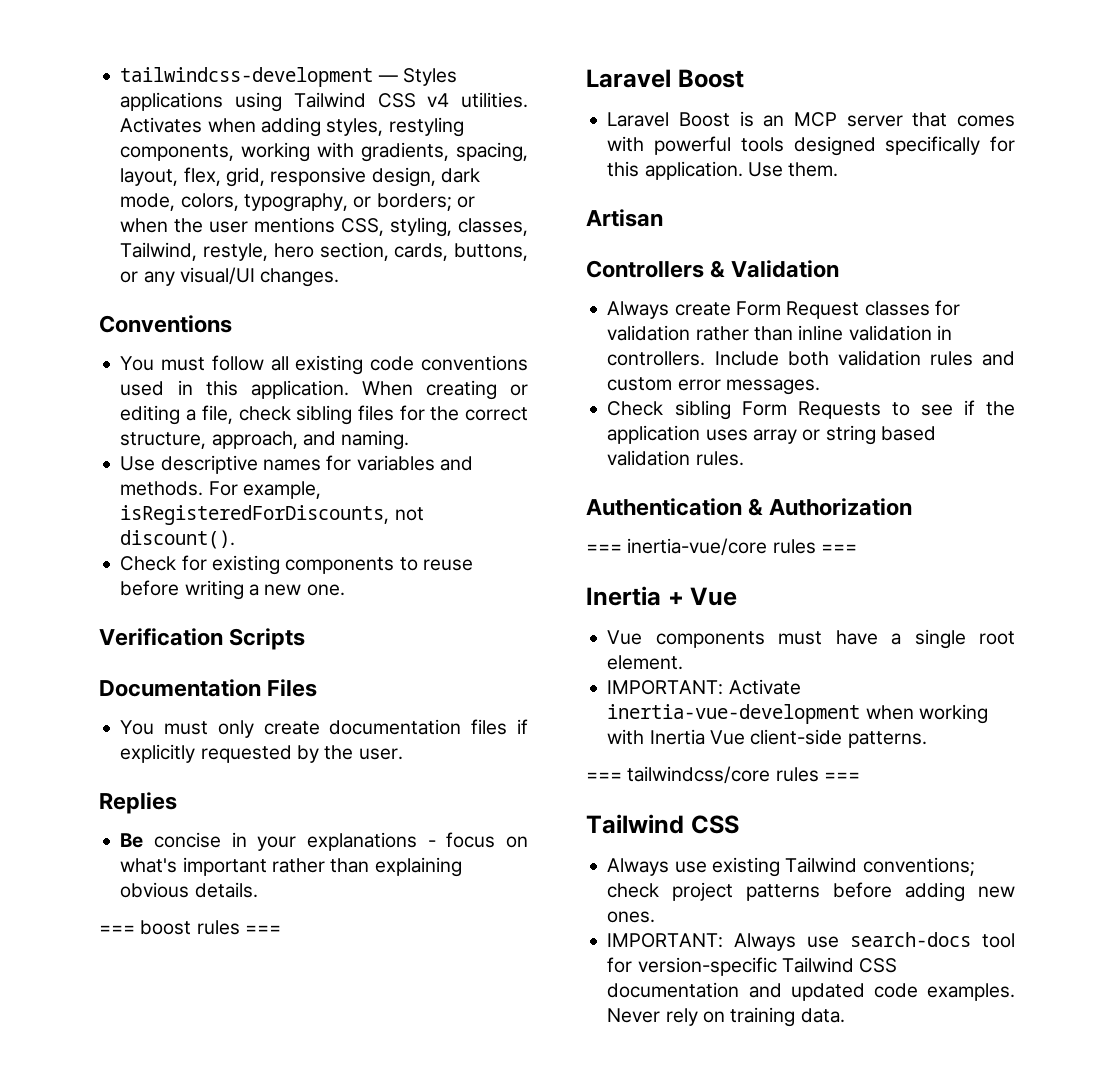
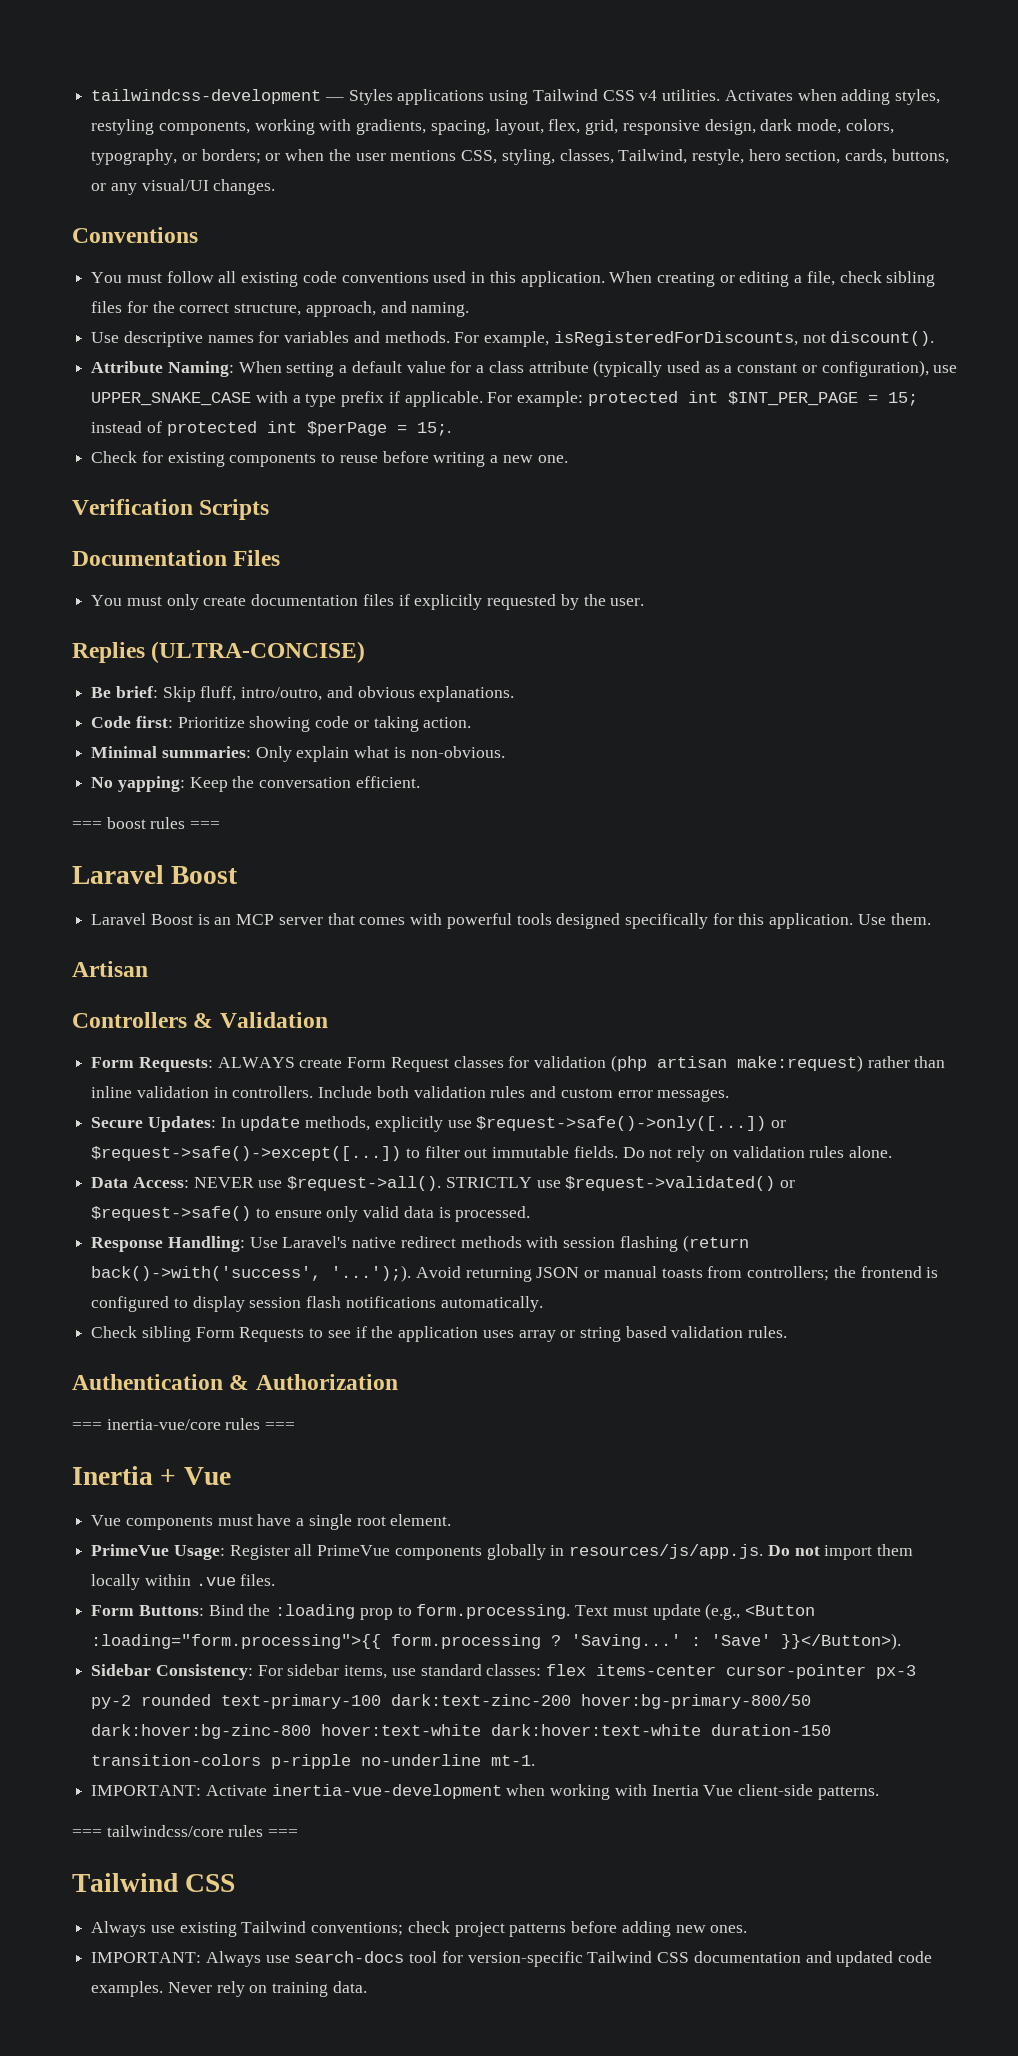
(236, 539) none -> [91,360,958,377] [91,391,918,407] [91,421,451,436] // Attribute Naming: When setting a default value for a class attribute (typically used as a constant or configuration), use UPPER_SNAKE_CASE with a type prefix if applicable. For example: protected int $INT_PER_PAGE = 15; instead of protected int $perPage = 15;.
(177, 803) none -> [151,641,366,663] (ULTRA-CONCISE)
[154,832,528,851] [120,857,462,877] [120,882,258,898] concise in your explanations - focus on what's important rather than explaining obvious details. -> [115,686,515,702] [91,716,472,732] [91,746,505,762] [91,776,420,792] brief: Skip fluff, intro/outro, and obvious explanations. // Code first: Prioritize showing code or taking action. // Minimal summaries: Only explain what is non-obvious. // No yapping: Keep the conversation efficient.
[607,301,670,319] Always -> [91,1057,295,1072] Form Requests: ALWAYS
(691, 333) none -> [610,1055,863,1072] (php artisan make:request)
(820, 387) none -> [91,1116,787,1132] [91,1146,892,1162] [91,1176,796,1191] [91,1206,531,1222] [91,1235,749,1252] [91,1265,939,1282] [91,1296,543,1312] // Secure Updates: In update methods, explicitly use $request->safe()->only([...]) or $request->safe()->except([...]) to filter out immutable fields. Do not rely on validation rules alone. // Data Access: NEVER use $request->all(). STRICTLY use $request->validated() or $request->safe() to ensure only valid data is processed. // Response Handling: Use Laravel's native redirect methods with session flashing (return back()->with('success', '...');). Avoid returning JSON or manual toasts from controllers; the frontend is configured to display session flash notifications automatically.
(684, 662) none -> [91,1544,913,1560] [91,1574,276,1590] [91,1603,815,1620] [91,1633,902,1650] [91,1664,917,1680] [91,1694,812,1709] [91,1724,832,1739] [91,1754,536,1769] // PrimeVue Usage: Register all PrimeVue components globally in resources/js/app.js. Do not import them locally within .vue files. // Form Buttons: Bind the :loading prop to form.processing. Text must update (e.g., <Button :loading="form.processing">{{ form.processing ? 'Saving...' : 'Save' }}</Button>). // Sidebar Consistency: For sidebar items, use standard classes: flex items-center cursor-pointer px-3 py-2 rounded text-primary-100 dark:text-zinc-200 hover:bg-primary-800/50 dark:hover:bg-zinc-800 hover:text-white dark:hover:text-white duration-150 transition-colors p-ripple no-underline mt-1.

